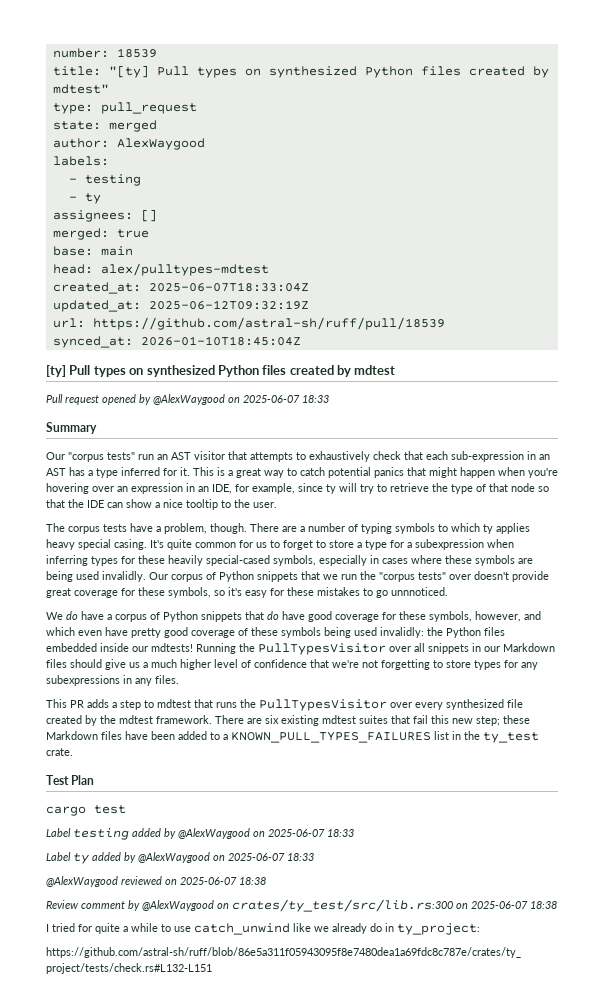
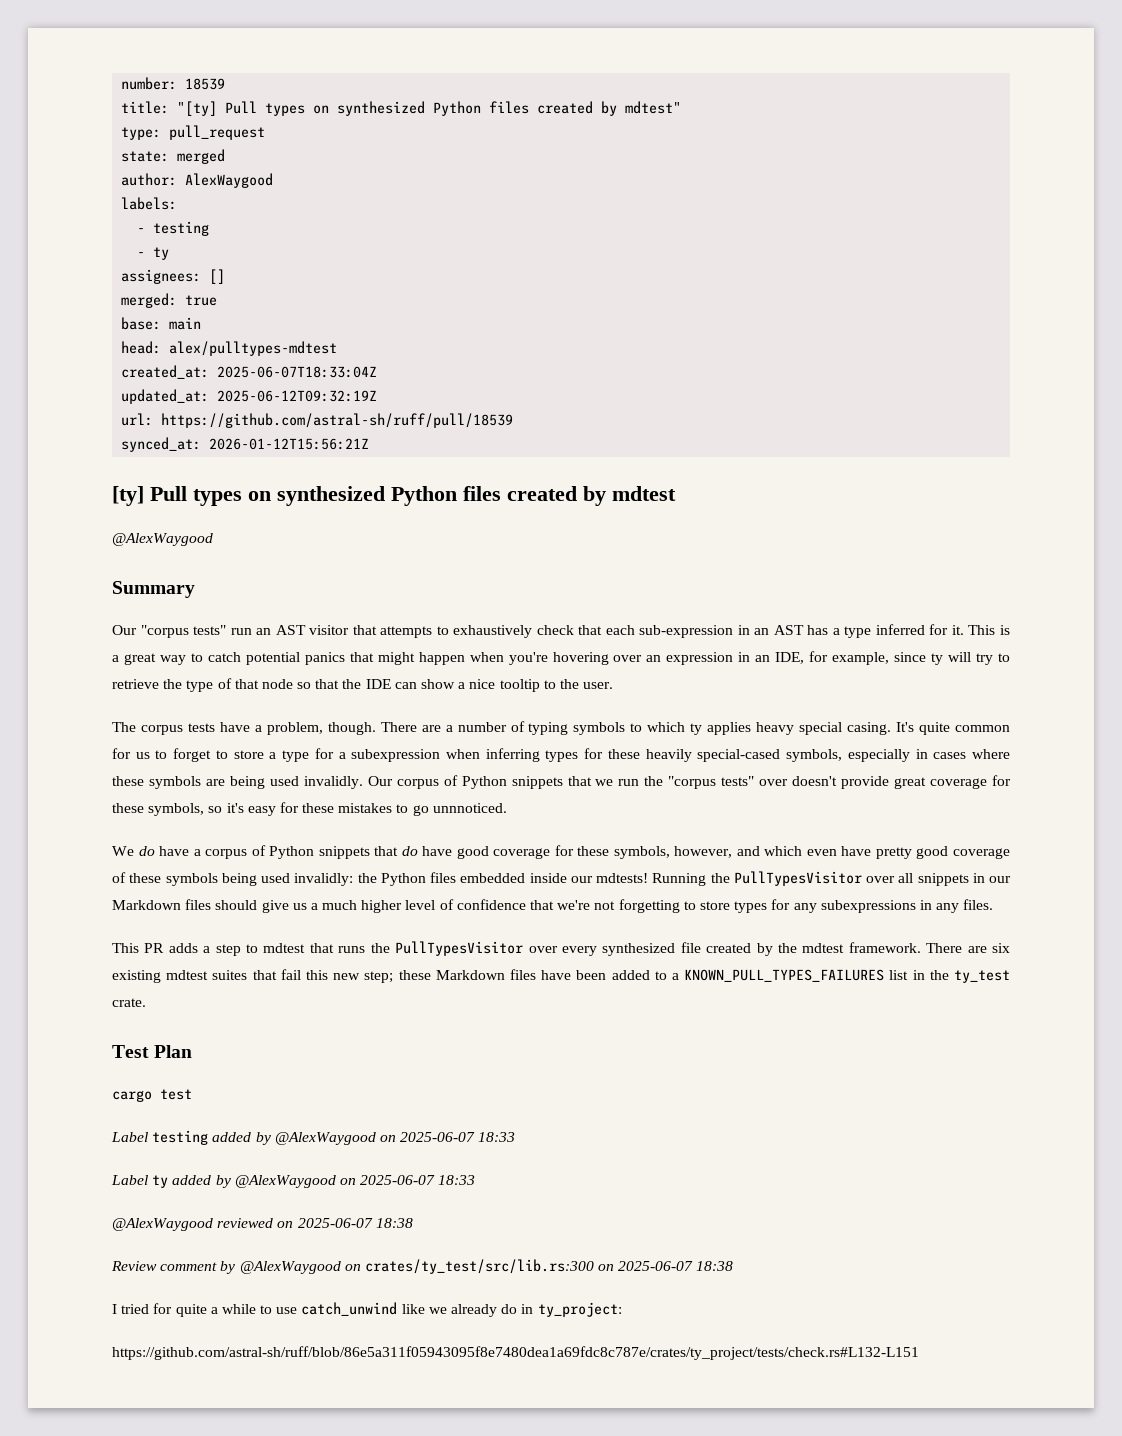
[140,336,301,346] 2026-01-10T18:45:04Z -> [209,438,370,450] 2026-01-12T15:56:21Z
[46,394,329,405] Pull request opened by @AlexWaygood on 2025-06-07 18:33 -> [112,533,213,546] @AlexWaygood

